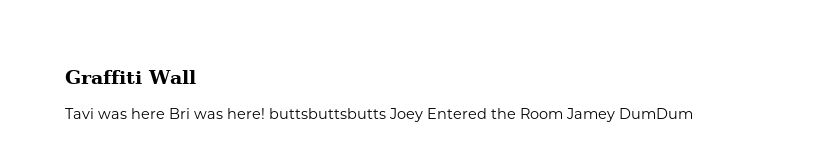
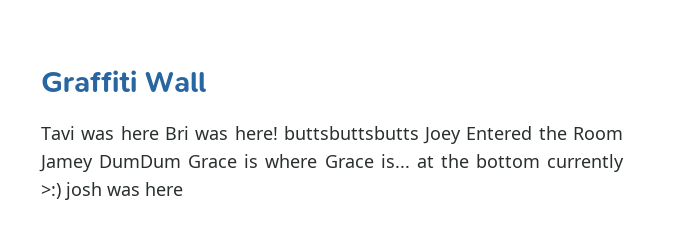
(693, 113) none -> [188,154,625,172] [41,182,183,200] Grace is where Grace is... at the bottom currently >:) josh was here

